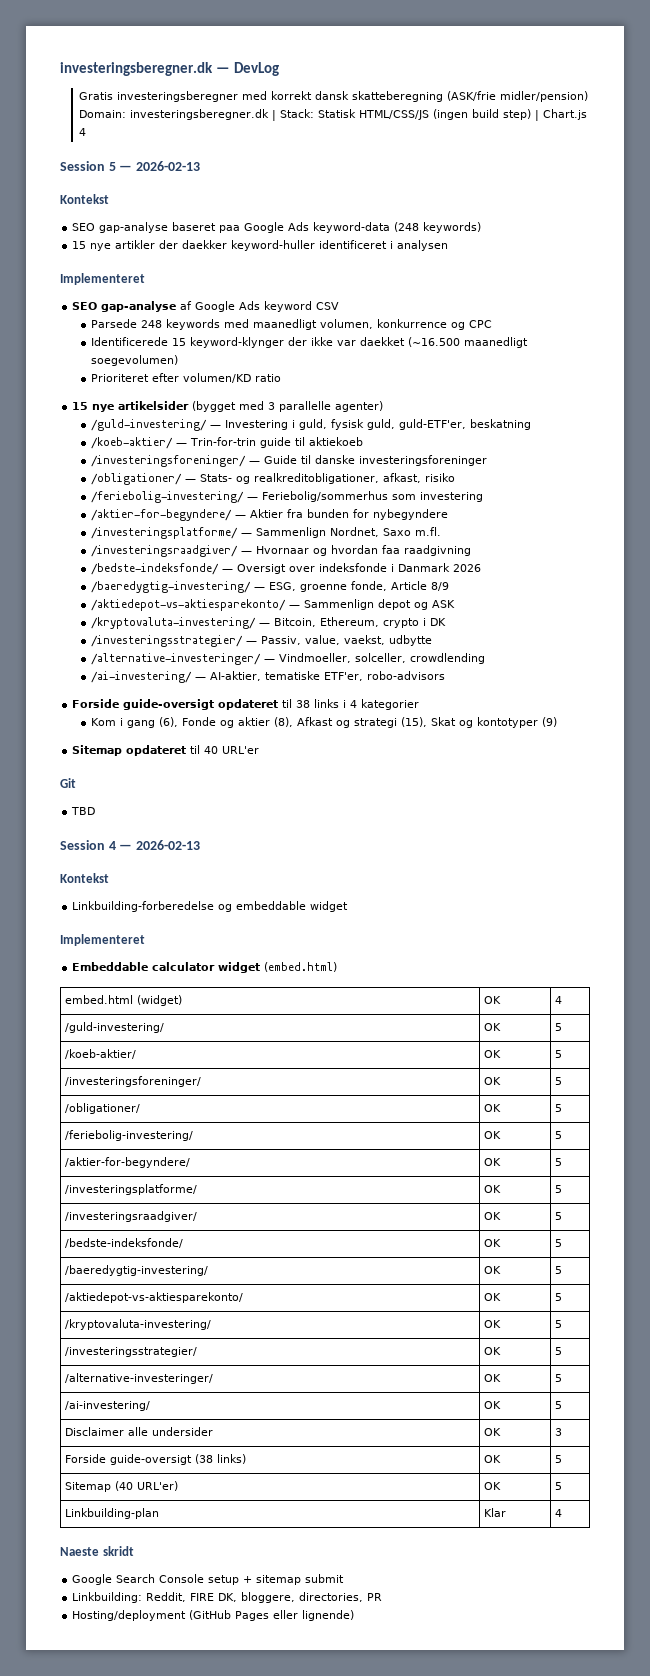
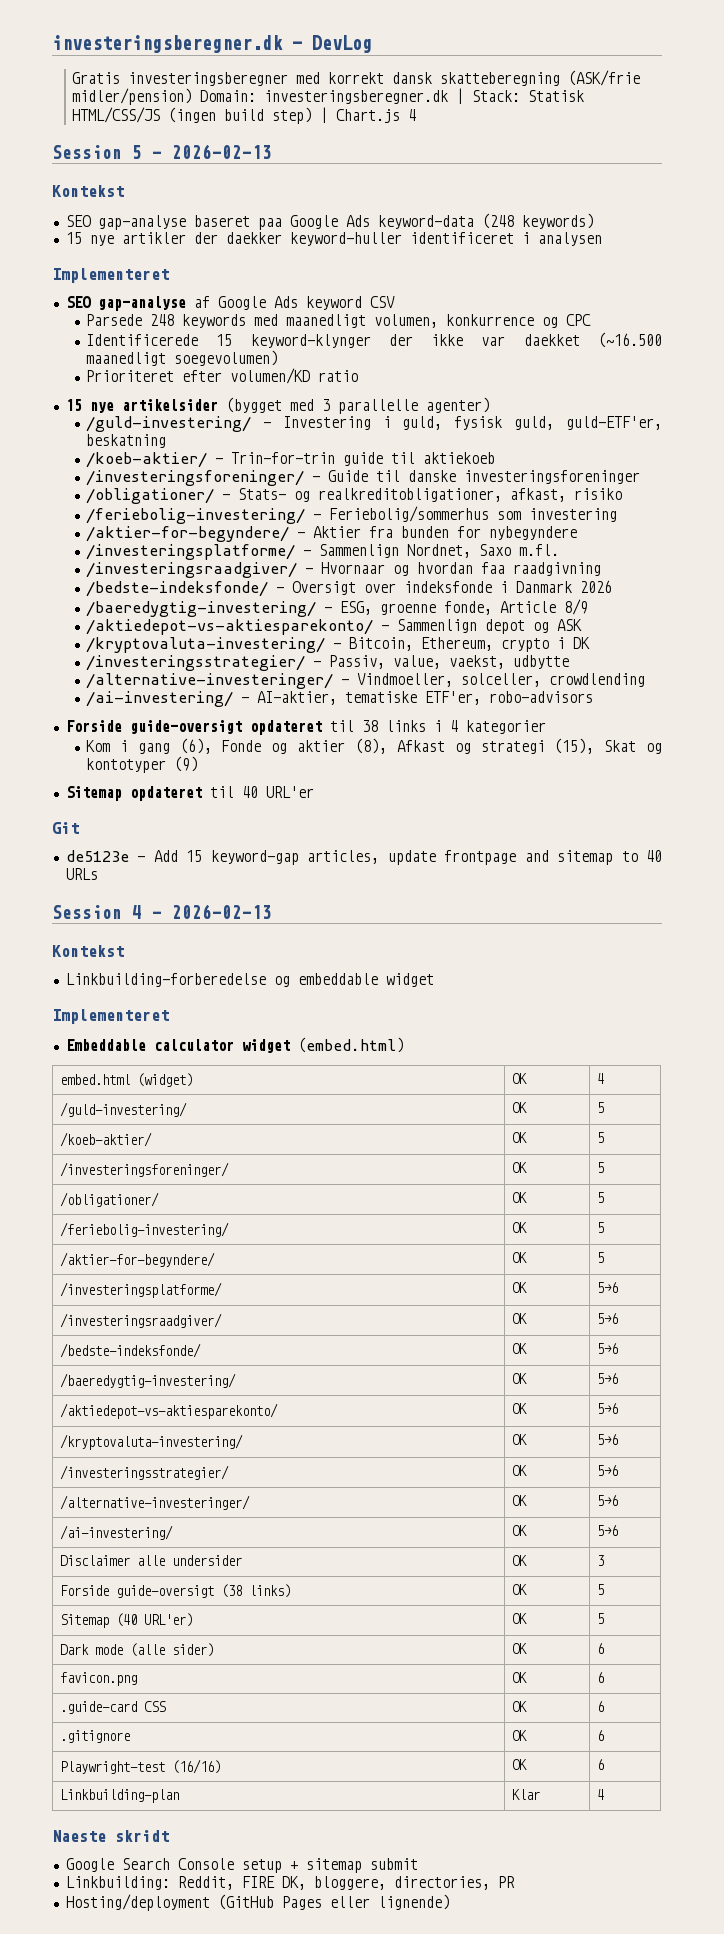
[71,807,96,815] TBD -> [65,850,663,865] [65,868,98,880] de5123e — Add 15 keyword-gap articles, update frontpage and sitemap to 40 URLs
[554,1185,562,1193] 5 -> [596,1282,618,1293] 5→6
[554,1212,562,1220] 5 -> [596,1313,618,1324] 5→6
[554,1239,562,1247] 5 -> [596,1343,618,1354] 5→6
[554,1266,562,1274] 5 -> [596,1373,618,1384] 5→6
[554,1293,562,1301] 5 -> [596,1403,618,1414] 5→6
[554,1320,562,1328] 5 -> [596,1434,618,1445] 5→6
[554,1347,562,1355] 5 -> [596,1465,618,1476] 5→6
[554,1374,562,1382] 5 -> [596,1495,618,1506] 5→6
[554,1401,562,1409] 5 -> [596,1525,618,1536] 5→6
(562, 1486) none -> [59,1643,214,1657] [511,1643,527,1654] [596,1643,604,1654] [59,1672,137,1686] [511,1672,527,1683] [596,1672,604,1683] [59,1701,166,1714] [511,1701,527,1712] [596,1701,604,1712] [59,1730,130,1743] [511,1730,527,1741] [596,1730,604,1741] [59,1759,221,1774] [511,1759,527,1770] [596,1759,604,1770] // Dark mode (alle sider) | OK | 6 // favicon.png | OK | 6 // .guide-card CSS | OK | 6 // .gitignore | OK | 6 // Playwright-test (16/16) | OK | 6

